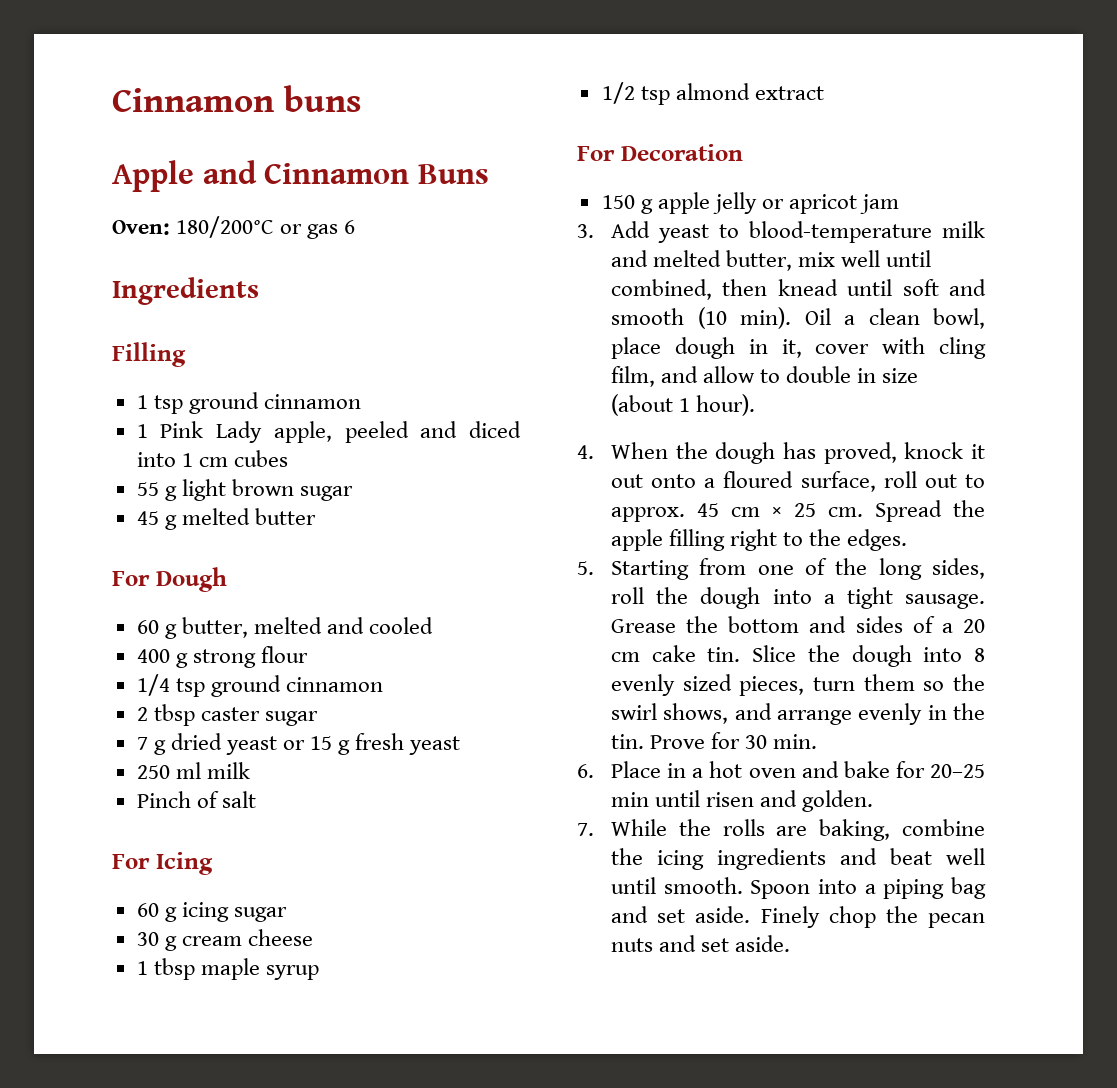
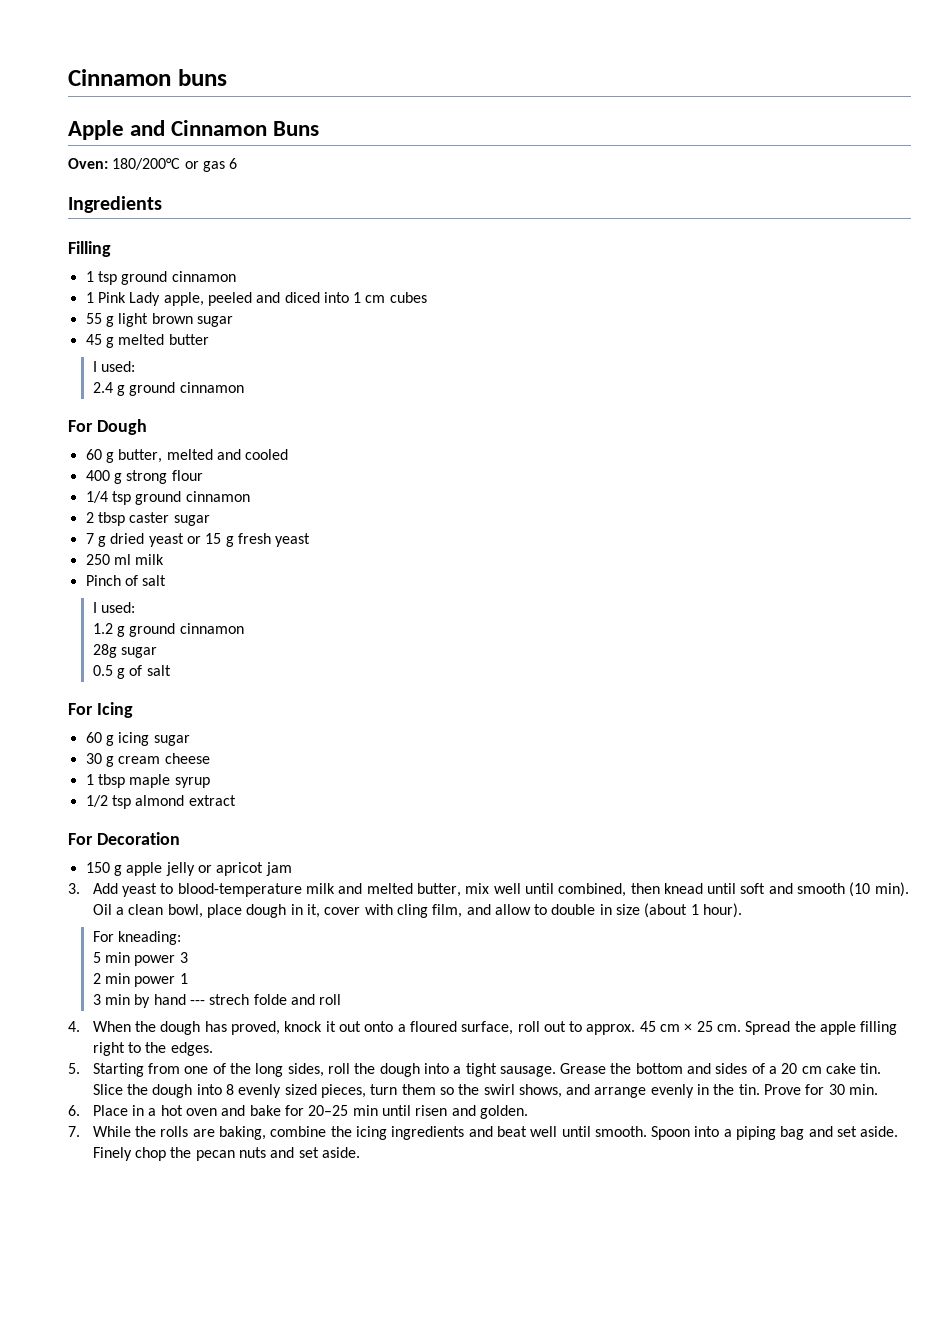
(316, 516) none -> [92,361,136,372] [92,382,244,396] // I used: // 2.4 g ground cinnamon
(256, 799) none -> [92,602,136,613] [92,623,244,637] [92,644,158,658] [92,665,171,679] // I used: // 1.2 g ground cinnamon // 28g sugar // 0.5 g of salt
(756, 405) none -> [92,931,182,945] [92,952,188,966] [92,973,188,987] [92,994,342,1008] // For kneading: // 5 min power 3 // 2 min power 1 // 3 min by hand --- strech folde and roll

